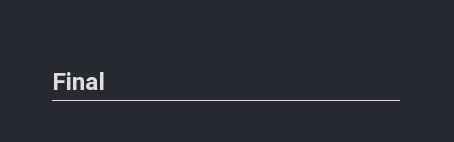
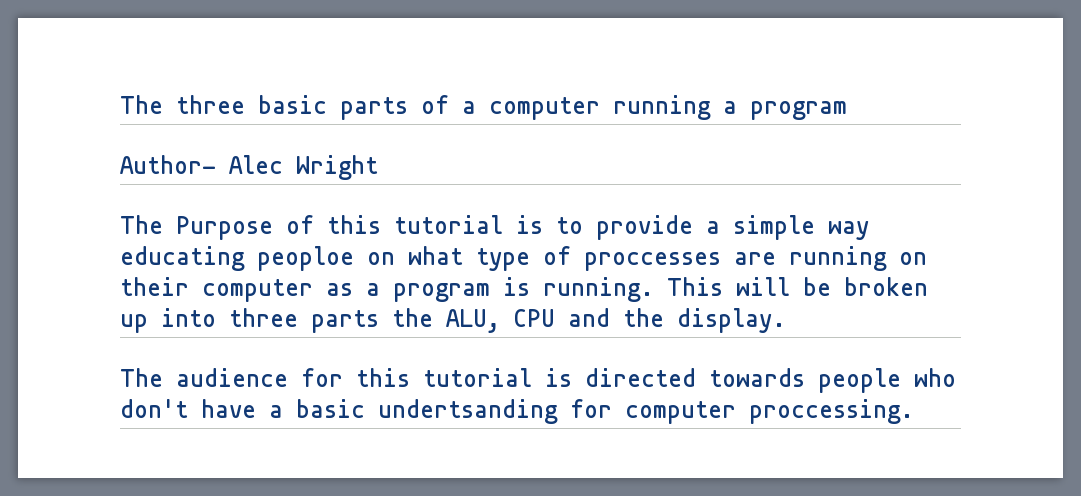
[52,72,105,90] Final -> [120,95,847,120] [120,155,378,180] [120,215,869,240] [120,246,927,271] [120,277,928,302] [120,308,786,333] [120,368,956,393] [120,399,914,424] The three basic parts of a computer running a program // Author- Alec Wright // The Purpose of this tutorial is to provide a simple way educating peoploe on what type of proccesses are running on their computer as a program is running. This will be broken up into three parts the ALU, CPU and the display. // The audience for this tutorial is directed towards people who don't have a basic undertsanding for computer proccessing.

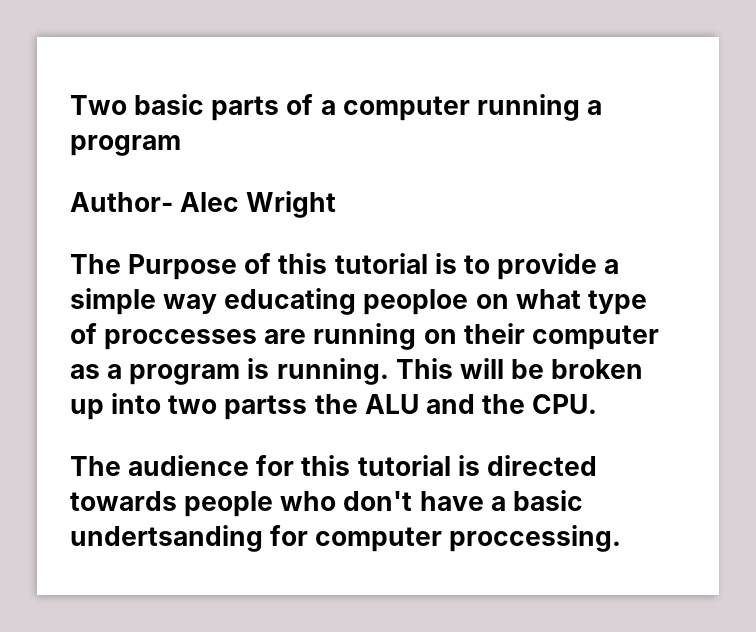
[120,95,245,114] The three -> [70,95,127,115] Two
[229,308,555,333] three parts the ALU, CPU -> [168,394,419,420] two partss the ALU
[677,308,786,333] display. -> [532,394,598,414] CPU.

